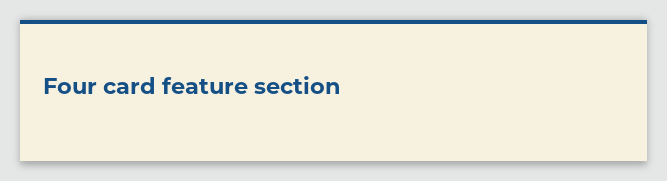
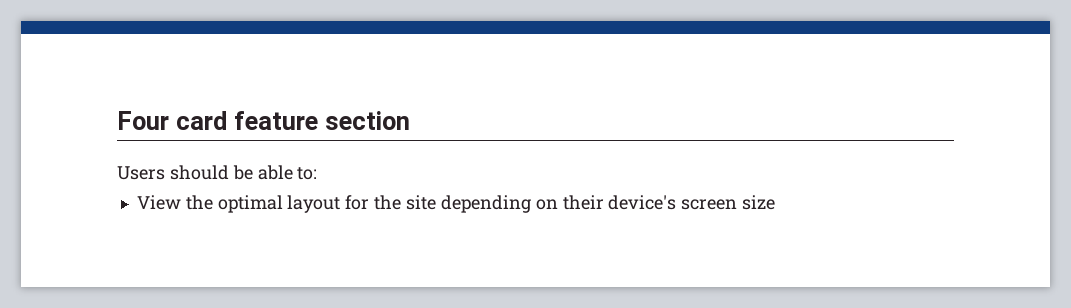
(342, 85) none -> [117,165,318,180] [136,195,776,213] // Users should be able to: // View the optimal layout for the site depending on their device's screen size

